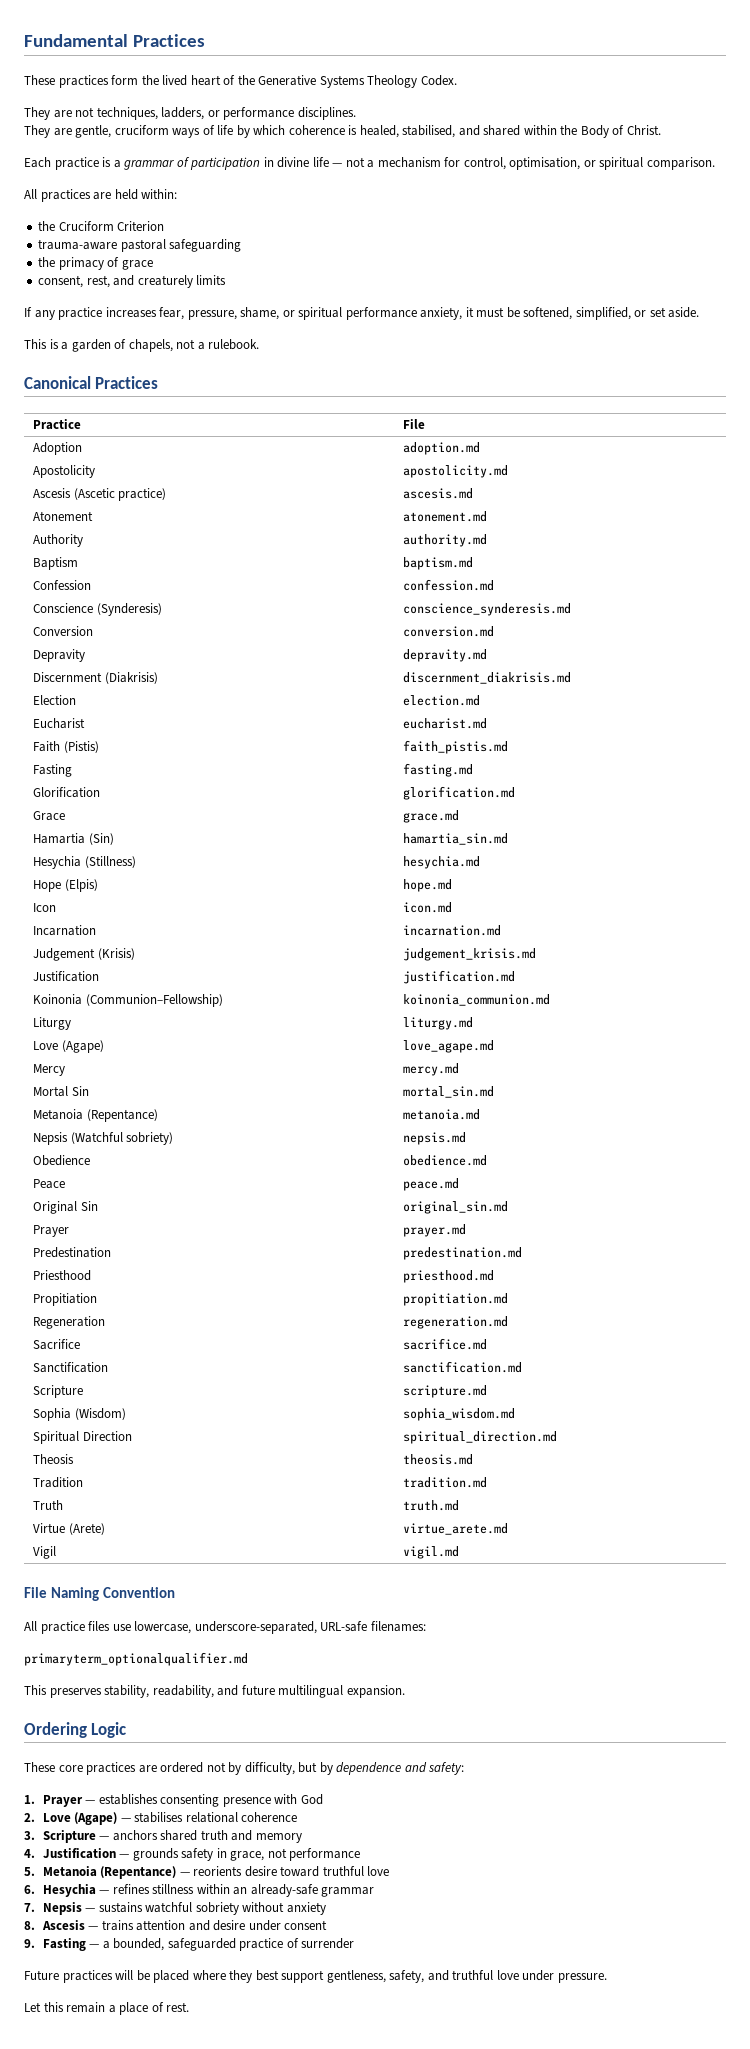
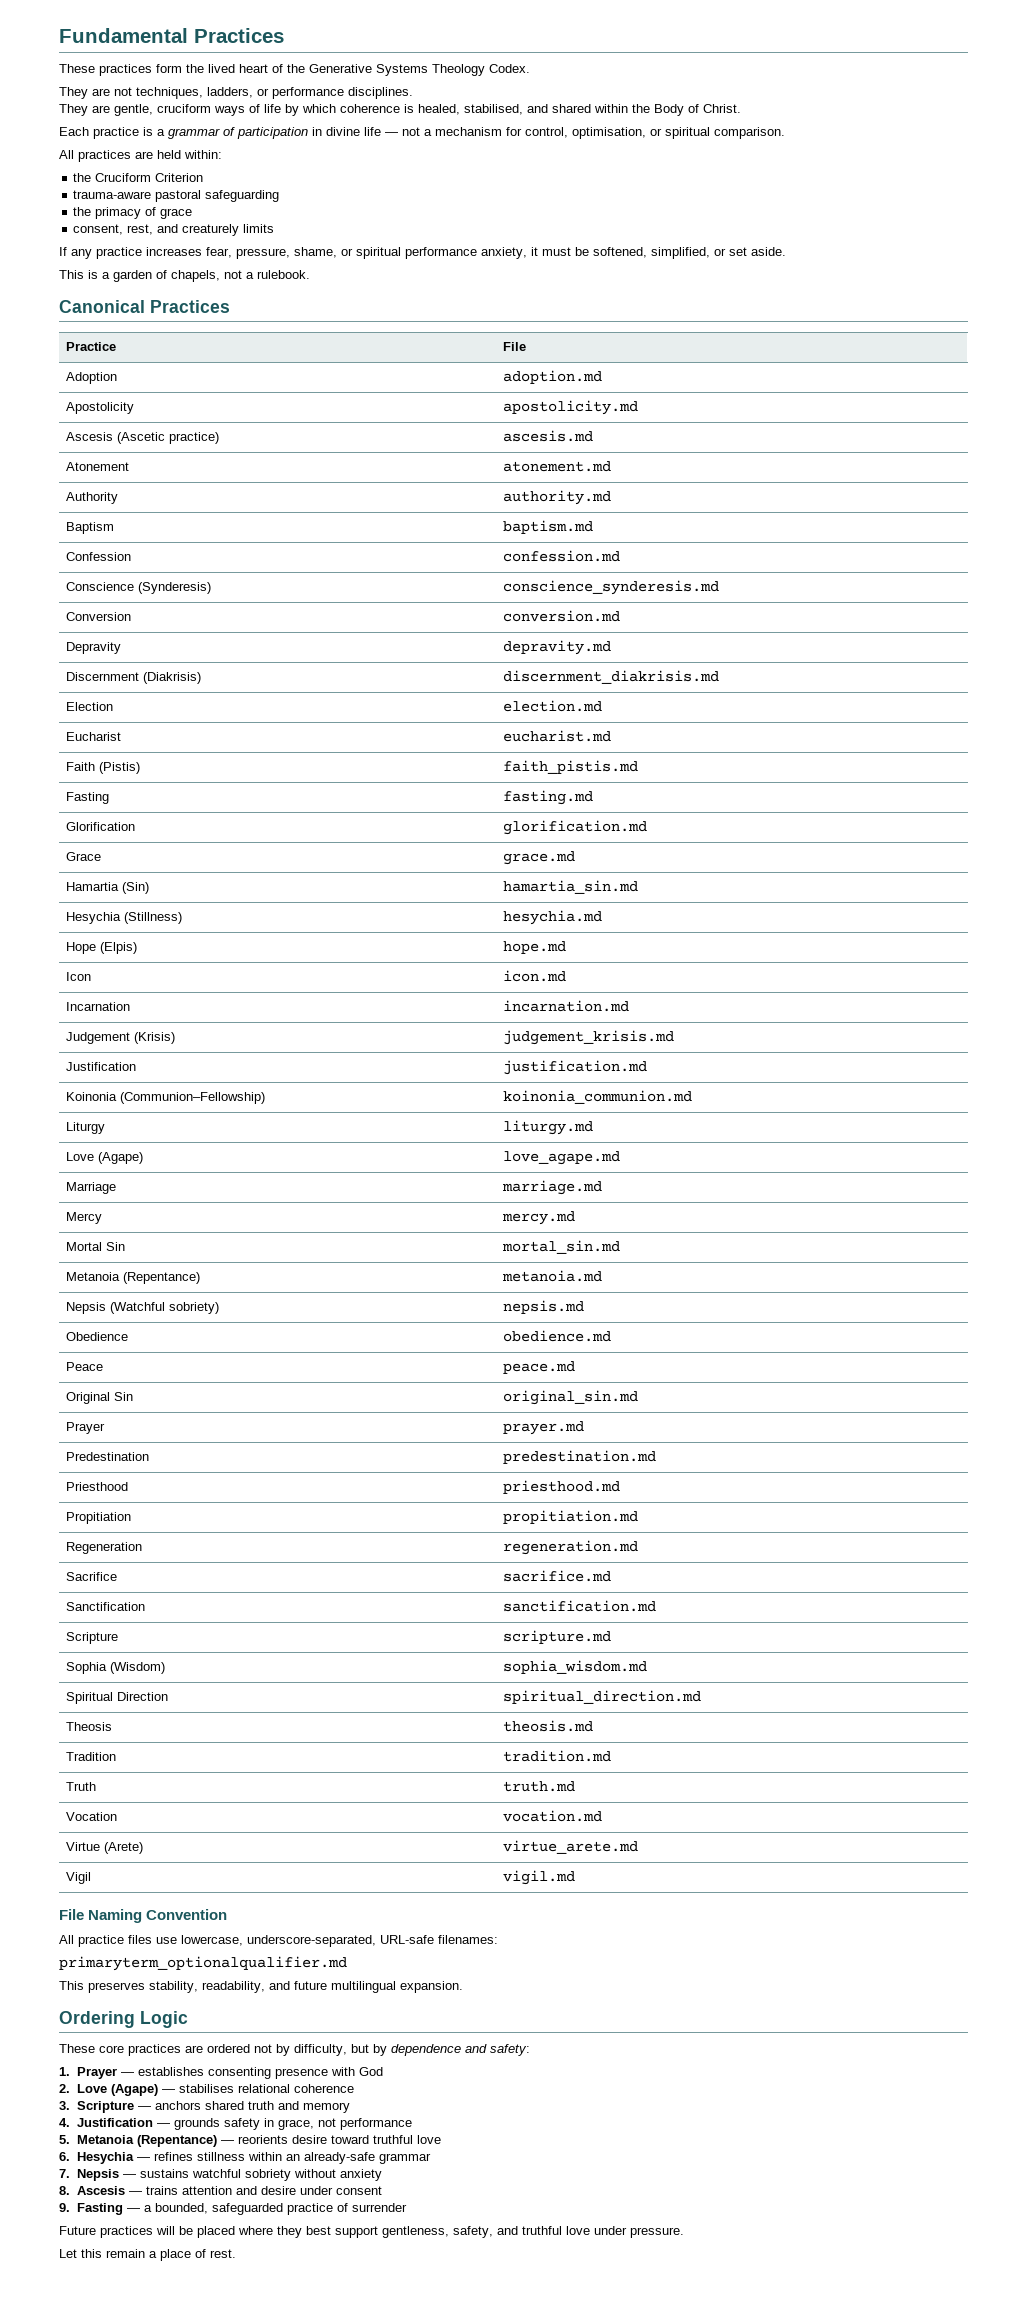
(495, 1046) none -> [65,1182,116,1194] [501,1180,602,1195] // Marriage | marriage.md
(460, 1505) none -> [65,1812,117,1821] [502,1810,602,1822] // Vocation | vocation.md

